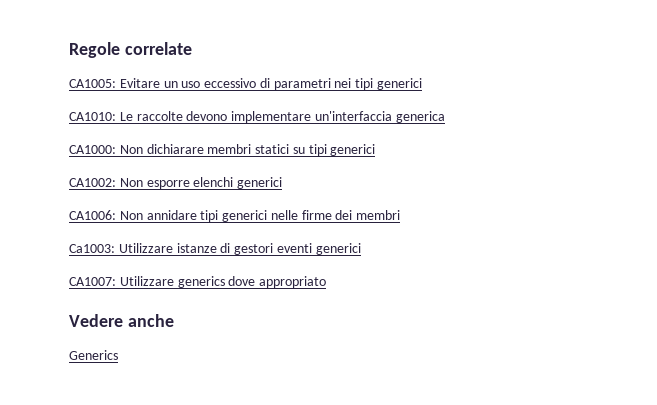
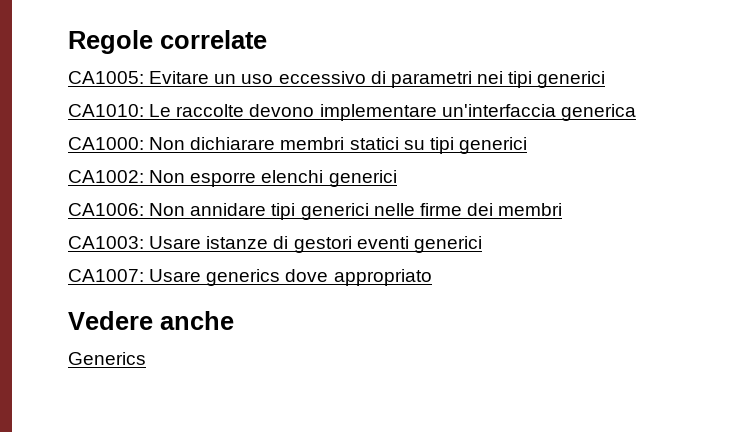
[69,243,173,253] Ca1003: Utilizzare -> [68,236,202,249] CA1003: Usare
[119,276,174,286] Utilizzare -> [149,269,202,282] Usare

